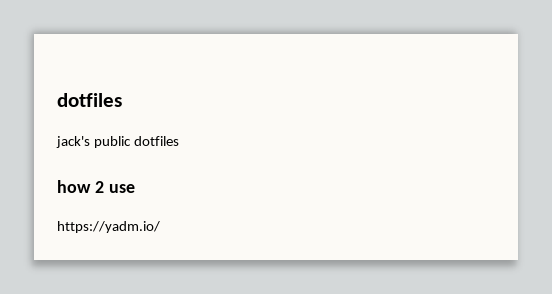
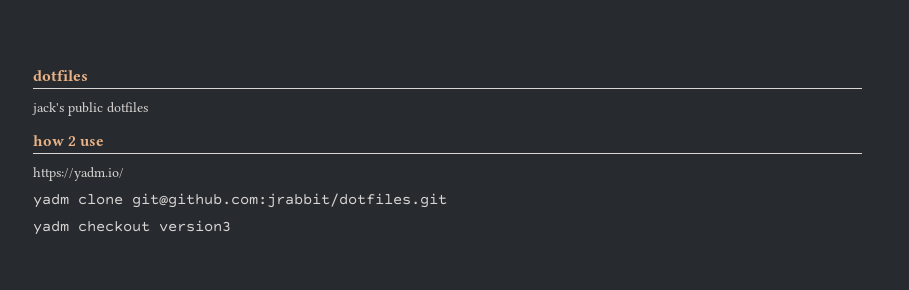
(160, 227) none -> [33,193,447,208] [33,220,231,235] // yadm clone git@github.com:jrabbit/dotfiles.git // yadm checkout version3

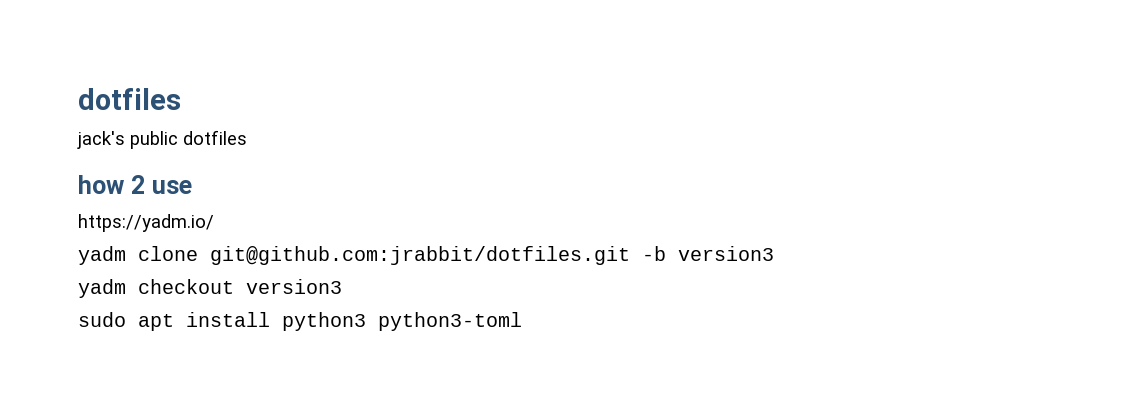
(447, 200) none -> [642,246,774,261] -b version3
(231, 226) none -> [78,312,522,331] // sudo apt install python3 python3-toml

